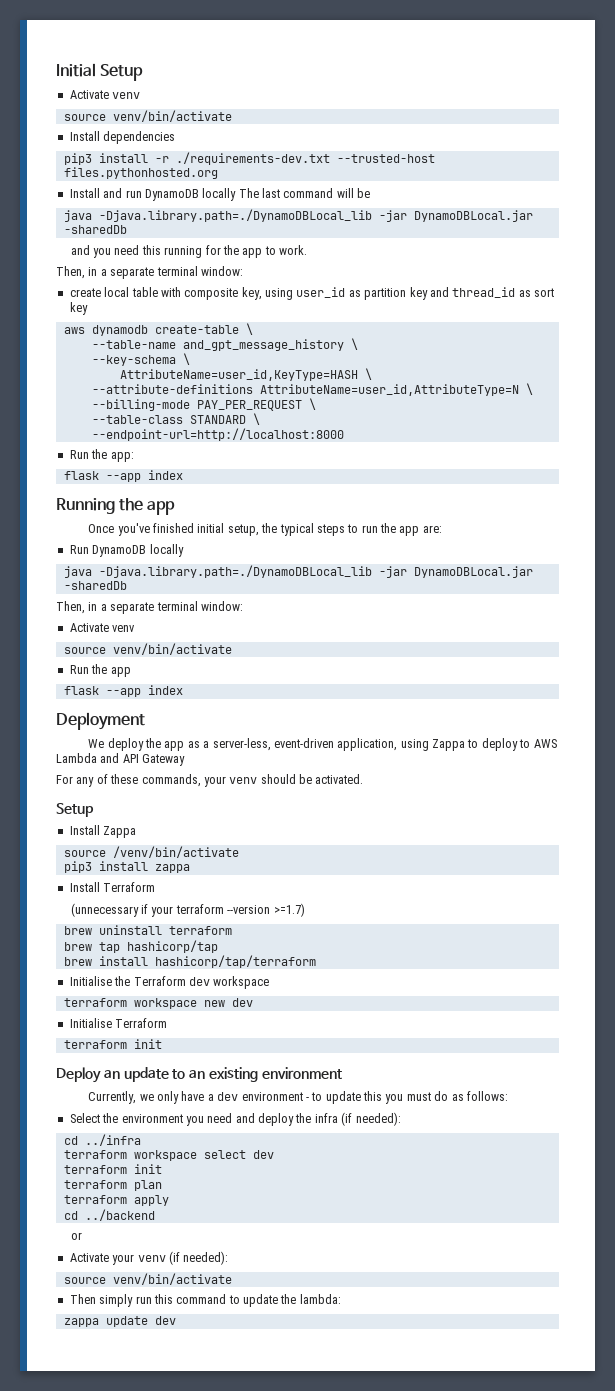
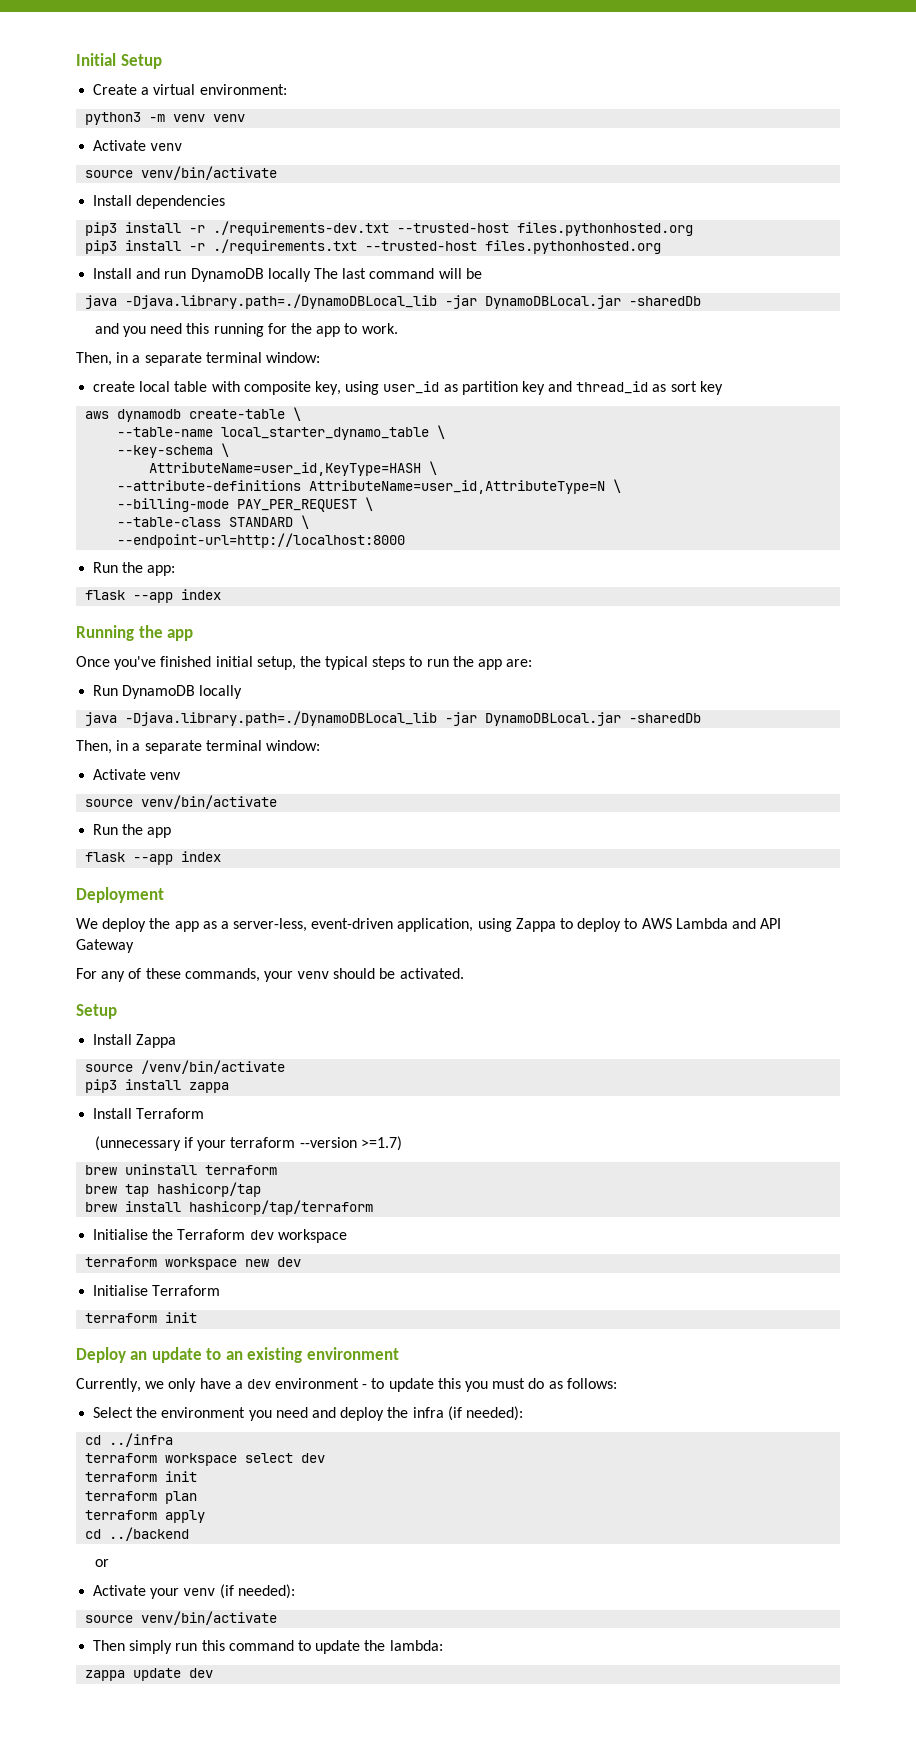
(144, 72) none -> [93,84,287,95] [85,112,246,125] // Create a virtual environment: // python3 -m venv venv
(218, 173) none -> [85,239,662,254] // pip3 install -r ./requirements.txt --trusted-host files.pythonhosted.org
[182,339,344,351] and_gpt_message_history -> [221,427,430,440] local_starter_dynamo_table

